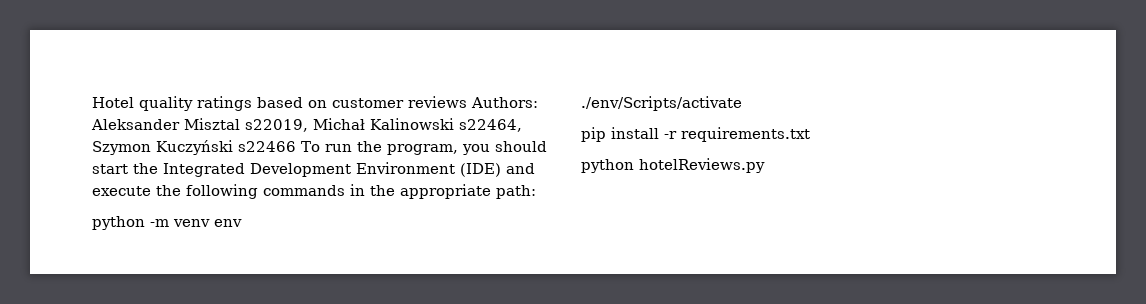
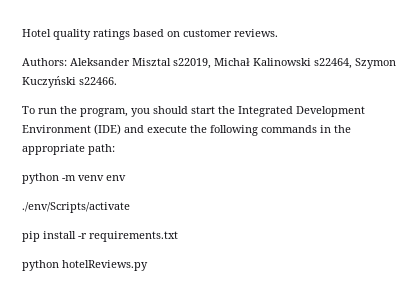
[408,96,467,108] reviews -> [234,29,278,37] reviews. //
[238,141,296,152] s22466 -> [79,77,117,85] s22466. //

